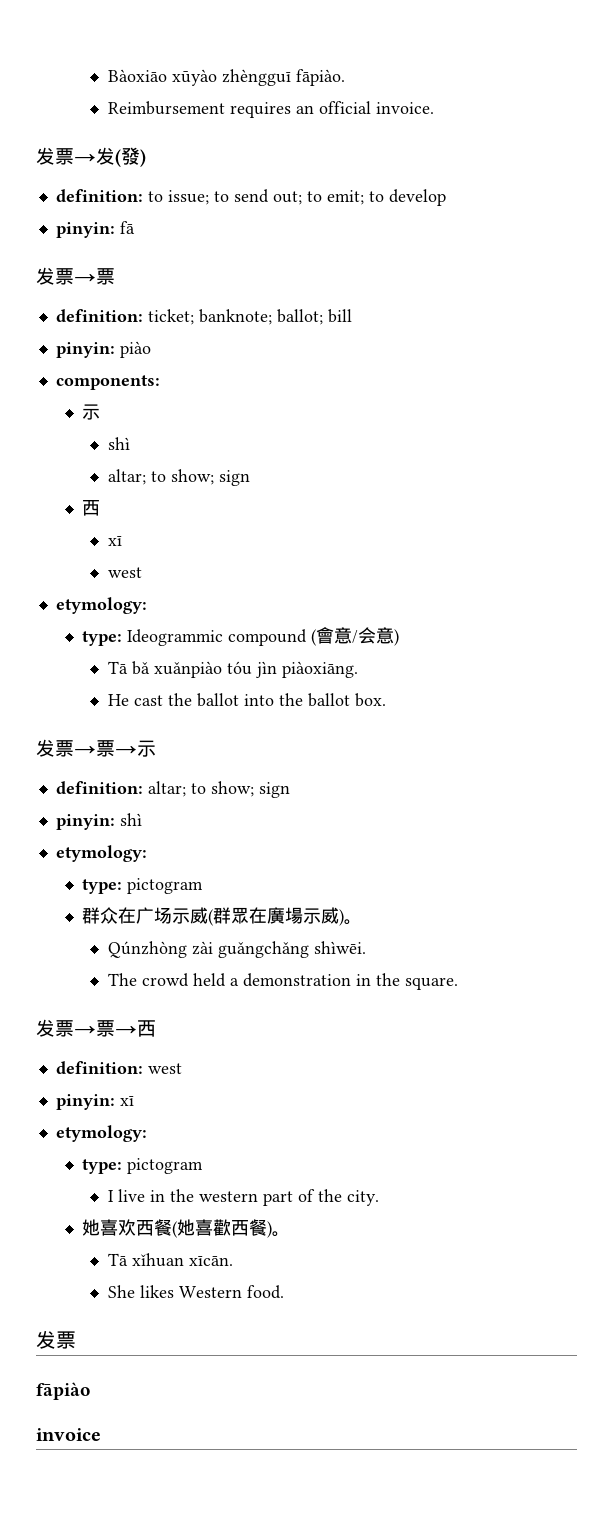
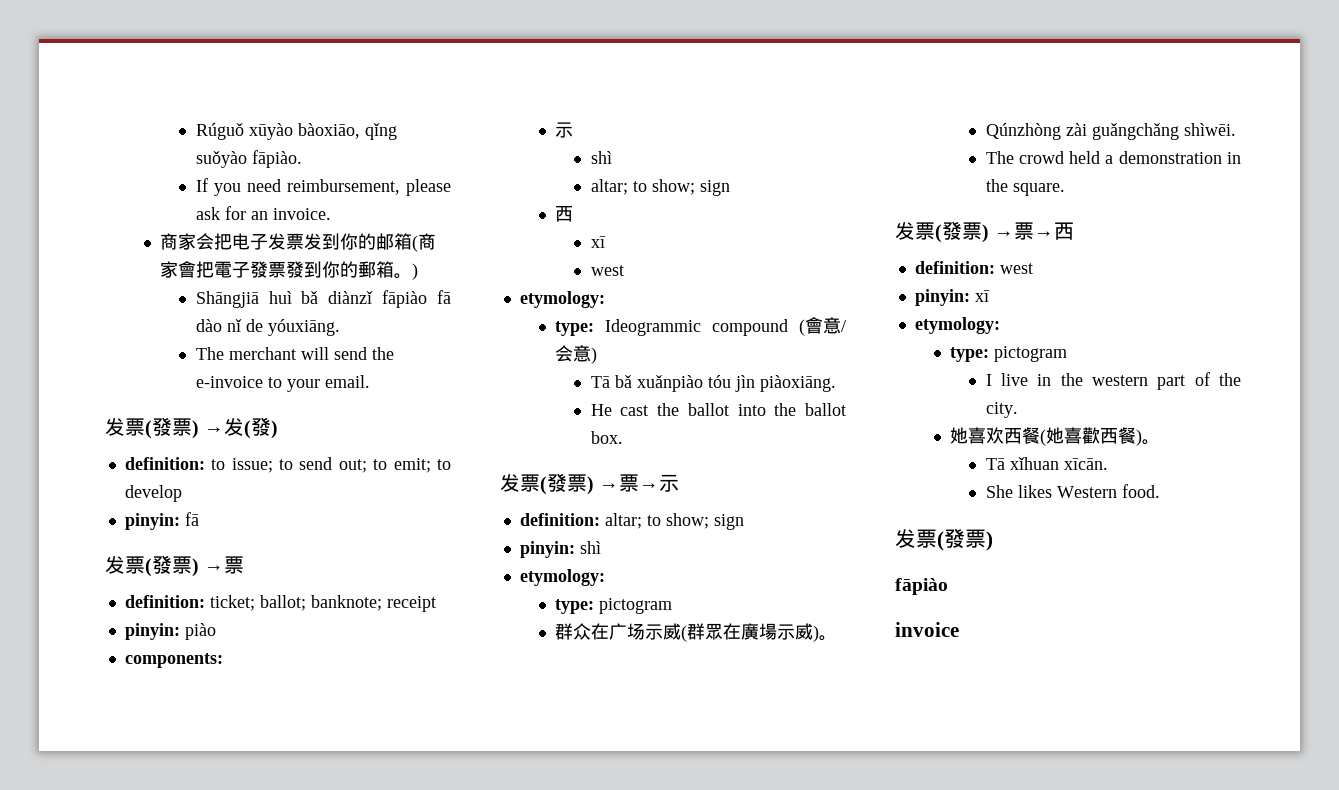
[107,69,345,86] [107,101,434,118] [36,147,74,165] Bàoxiāo xūyào zhèngguī fāpiào. // Reimbursement requires an official invoice. // 发票 -> [195,123,397,140] [195,150,302,168] [195,178,451,196] [195,206,331,220] [160,233,437,252] [160,261,419,280] [195,290,451,308] [195,319,340,336] [195,347,394,360] [195,375,370,392] [105,417,199,439] Rúguǒ xūyào bàoxiāo, qǐng suǒyào fāpiào. // If you need reimbursement, please ask for an invoice. // 商家会把电子发票发到你的邮箱(商家會把電子發票發到你的郵箱。) // Shāngjiā huì bǎ diànzǐ fāpiào fā dào nǐ de yóuxiāng. // The merchant will send the e-invoice to your email. // 发票(發票)
(74, 276) none -> [145,555,199,577] (發票)
[198,309,352,325] banknote; ballot; bill -> [259,595,436,612] ballot; banknote; receipt
(74, 748) none -> [540,473,594,495] (發票)
(74, 1028) none -> [935,221,989,243] (發票)
(76, 1340) none -> [937,529,993,551] (發票)

